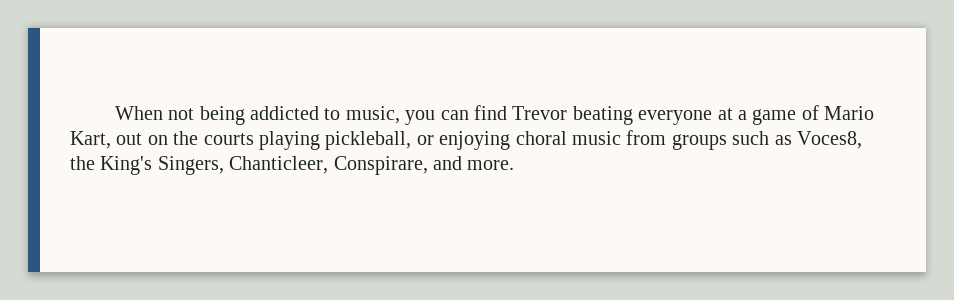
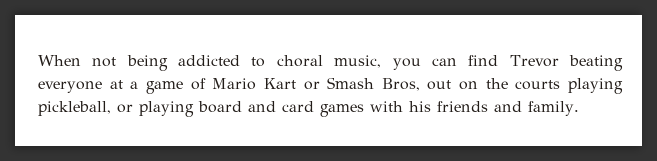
(341, 114) none -> [276,55,323,67] choral
[70,131,111,149] Kart, -> [263,77,420,91] Kart or Smash Bros,
[439,130,862,150] [70,156,515,175] enjoying choral music from groups such as Voces8, the King's Singers, Chanticleer, Conspirare, and more. -> [139,101,579,117] playing board and card games with his friends and family.

